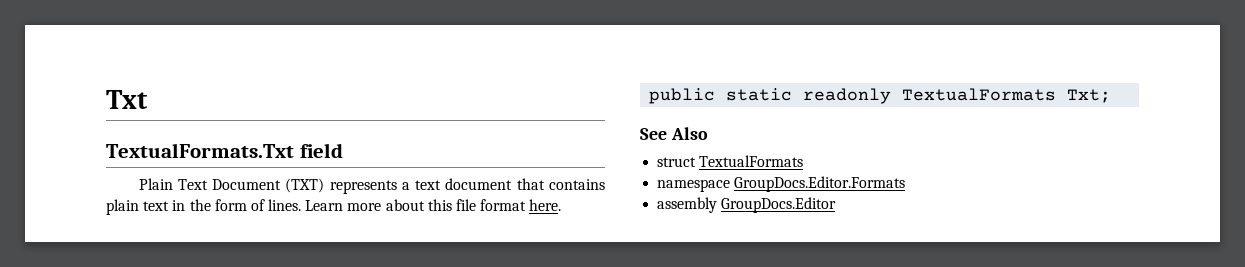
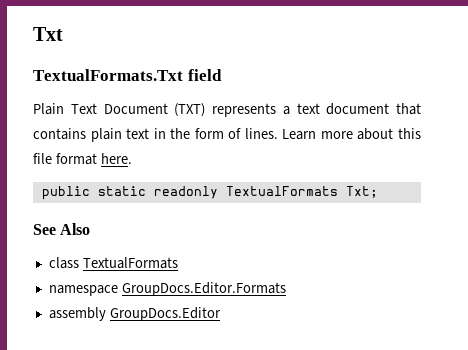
[657,157,697,167] struct -> [48,257,79,269] class

